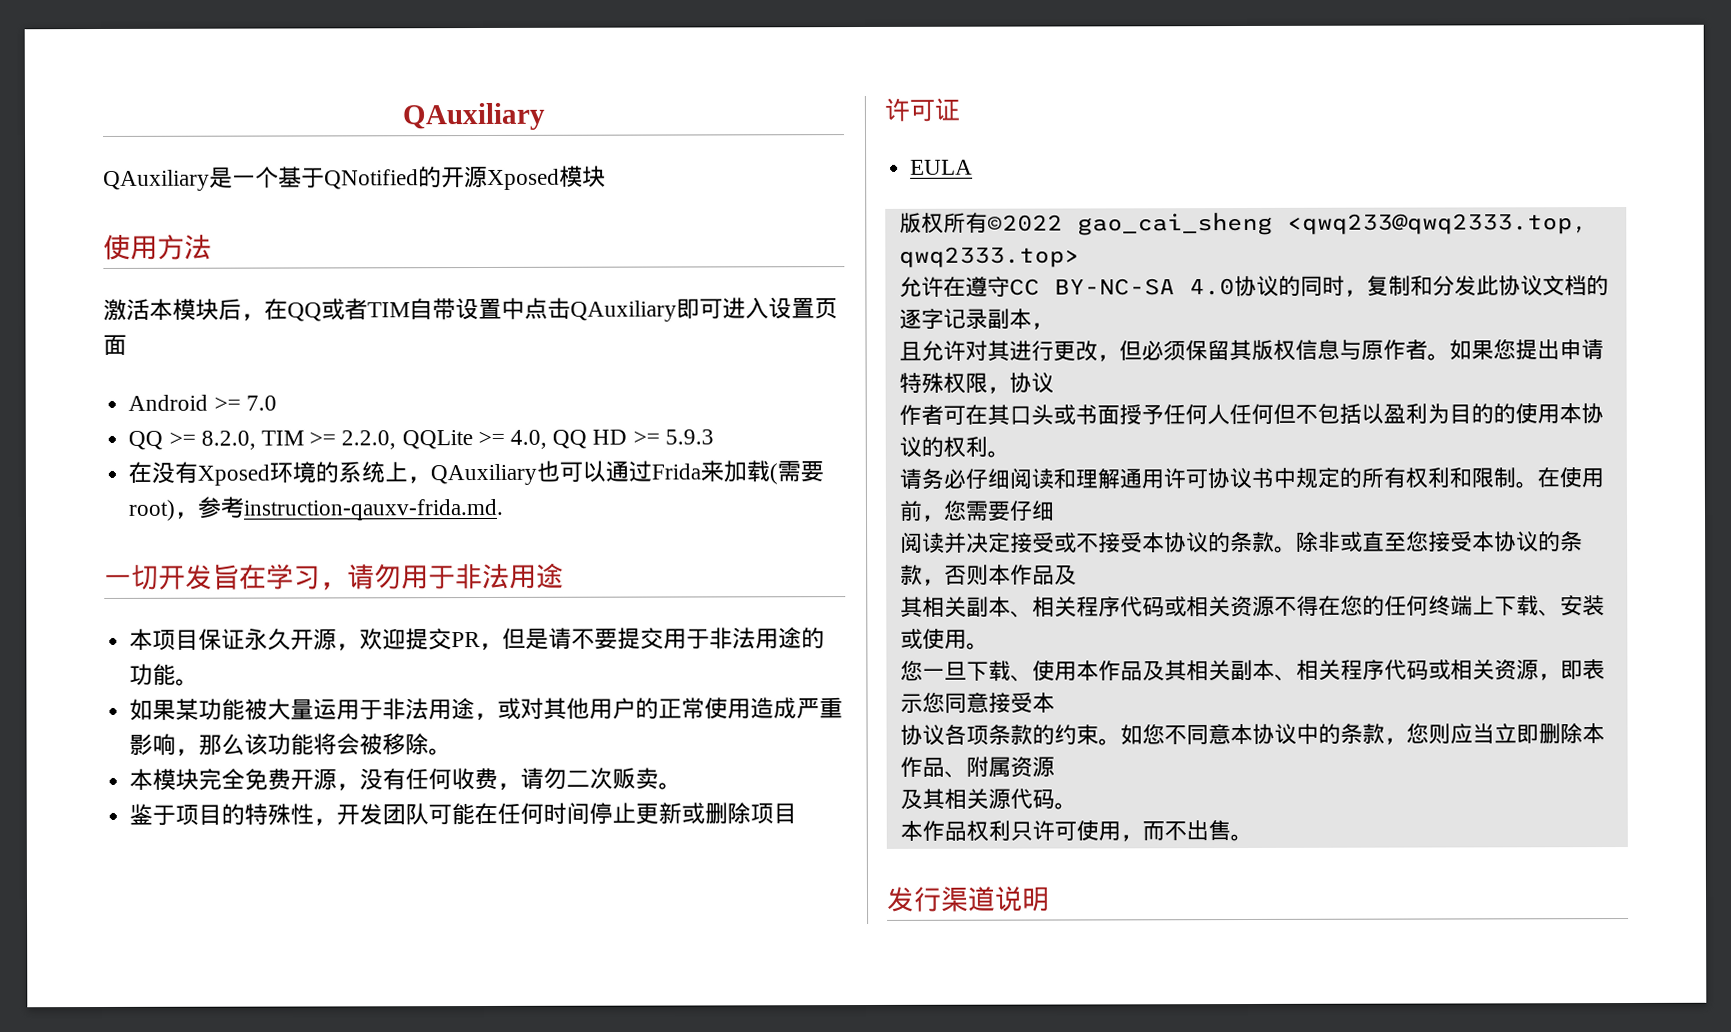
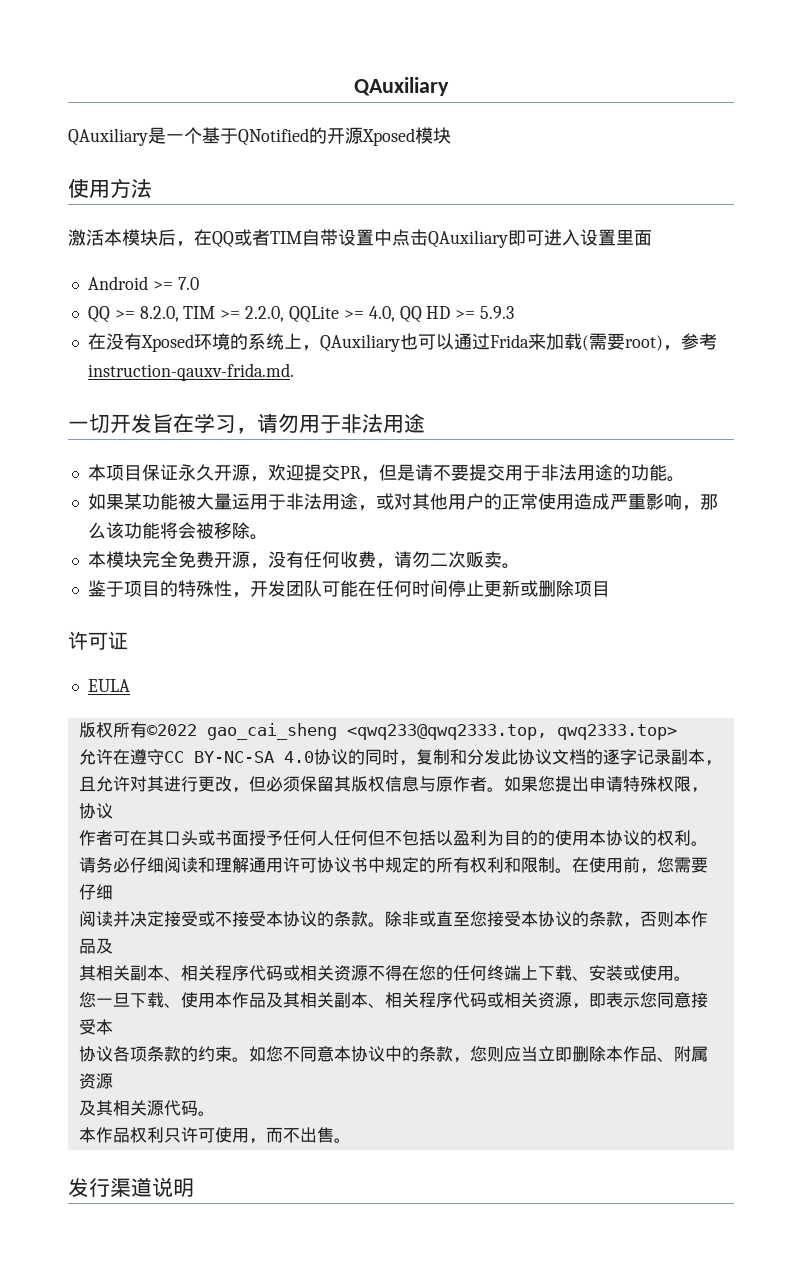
[814,298,838,320] 页 -> [616,230,634,245] 里

